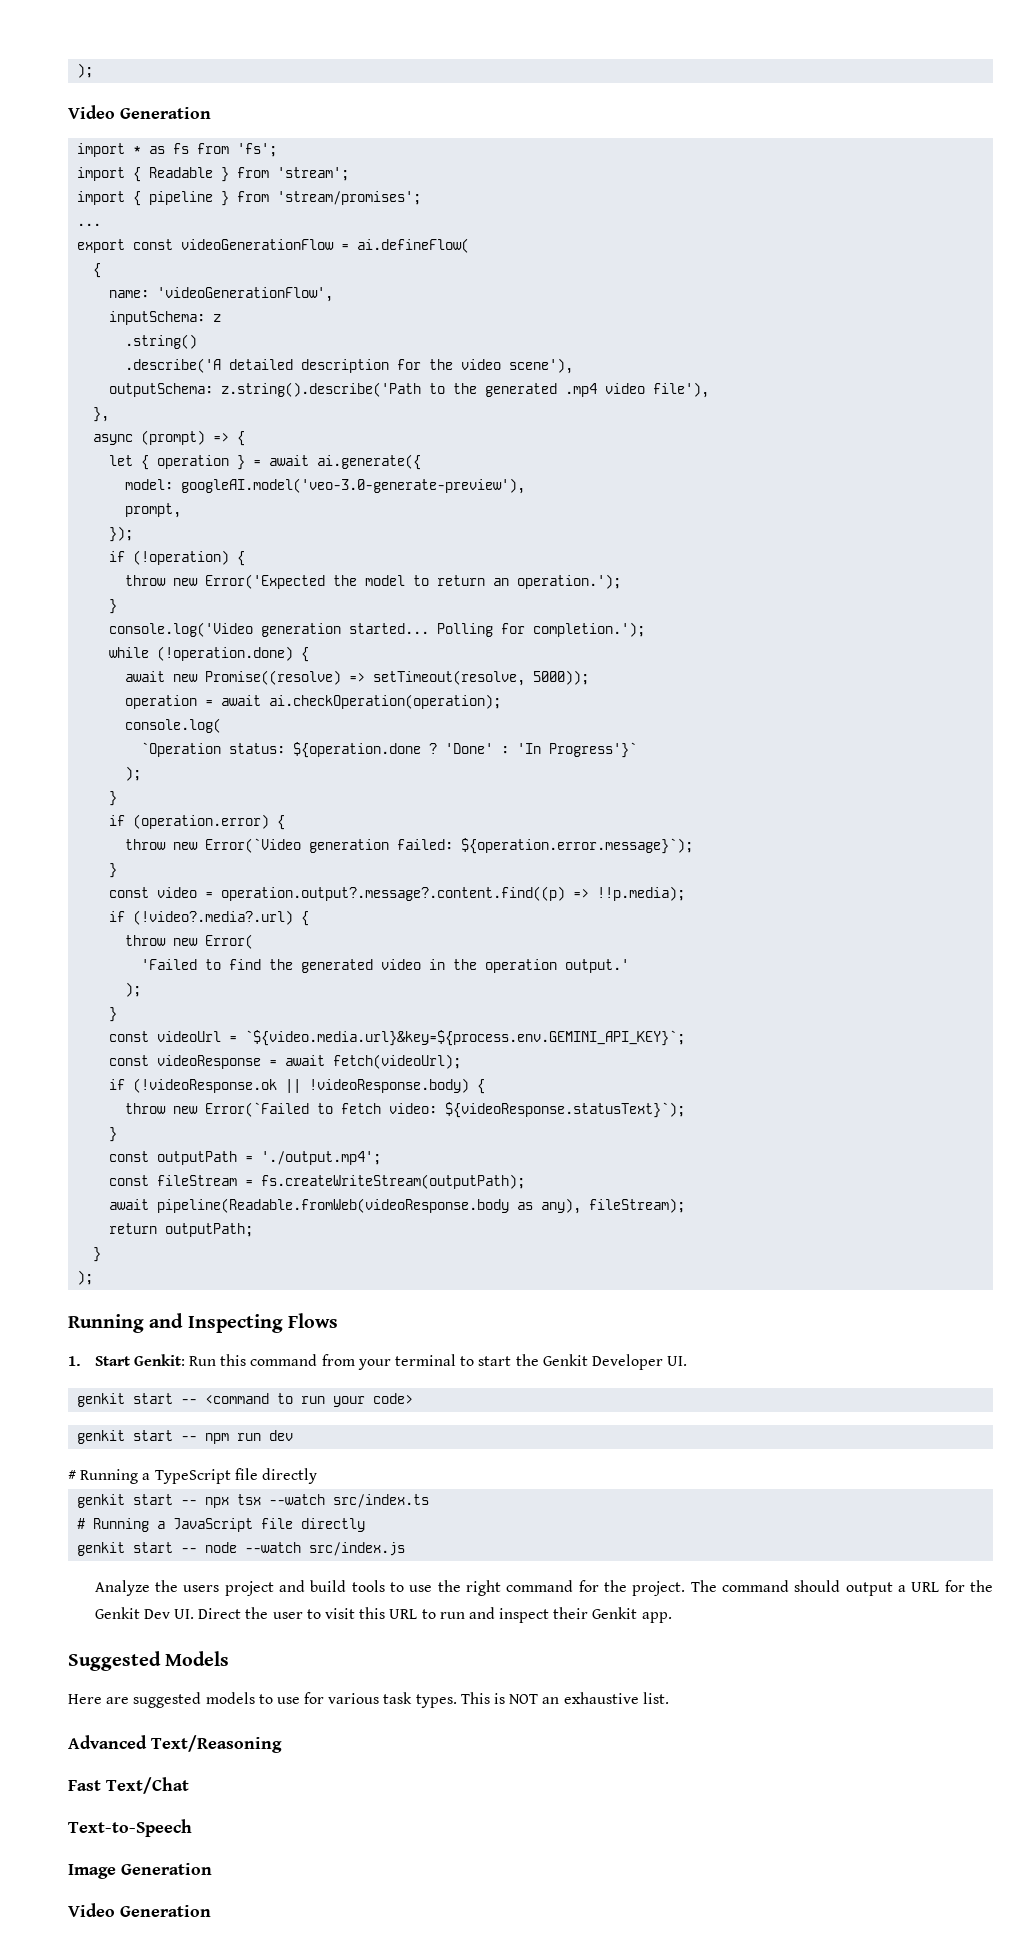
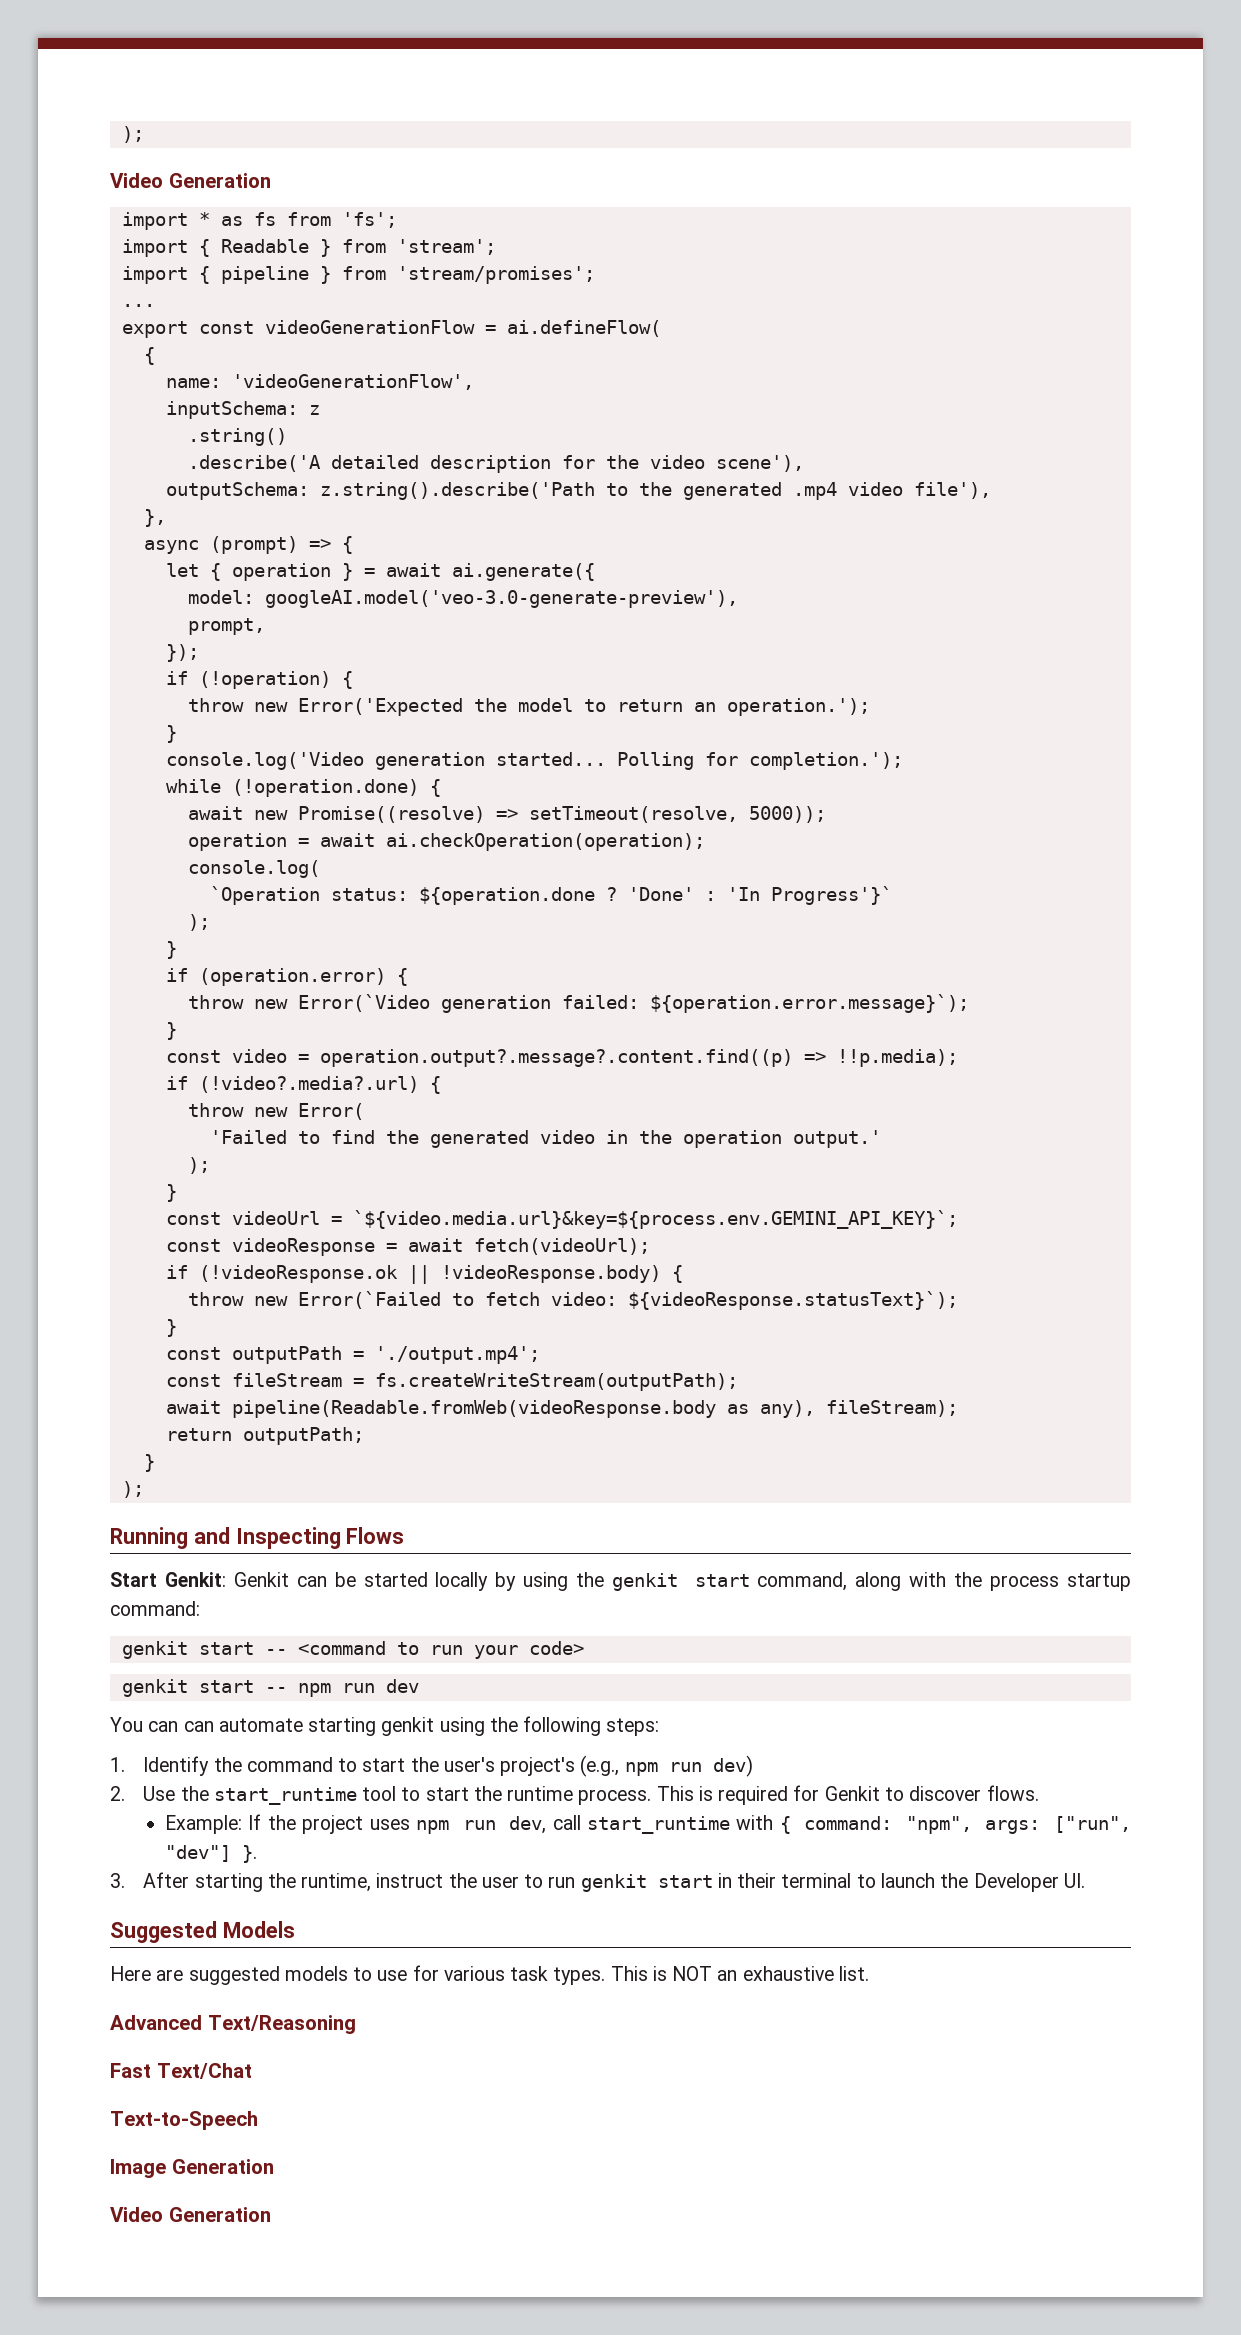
[68,1356,81,1366] 1. -> (405, 1535) none
[189,1354,688,1370] Run this command from your terminal to start the Genkit Developer UI. -> [233,1572,1132,1591] [110,1601,200,1616] Genkit can be started locally by using the genkit start command, along with the process startup command:
[68,1468,317,1484] [77,1494,430,1508] [77,1518,366,1532] [77,1542,406,1556] [94,1580,993,1596] [94,1607,672,1623] # Running a TypeScript file directly // genkit start -- npx tsx --watch src/index.ts // # Running a JavaScript file directly // genkit start -- node --watch src/index.js // Analyze the users project and build tools to use the right command for the project. The command should output a URL for the Genkit Dev UI. Direct the user to visit this URL to run and inspect their Genkit app. -> [110,1716,660,1736] [110,1755,753,1777] [110,1785,1039,1805] [164,1814,1132,1834] [164,1845,257,1863] [110,1872,1085,1892] You can can automate starting genkit using the following steps: // 1. Identify the command to start the user's project's (e.g., npm run dev) // 2. Use the start_runtime tool to start the runtime process. This is required for Genkit to discover flows. // Example: If the project uses npm run dev, call start_runtime with { command: "npm", args: ["run", "dev"] }. // 3. After starting the runtime, instruct the user to run genkit start in their terminal to launch the Developer UI.

